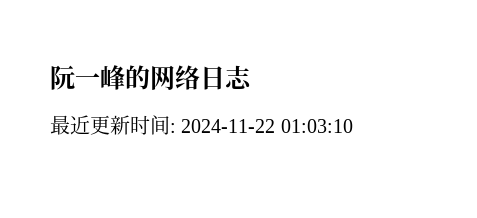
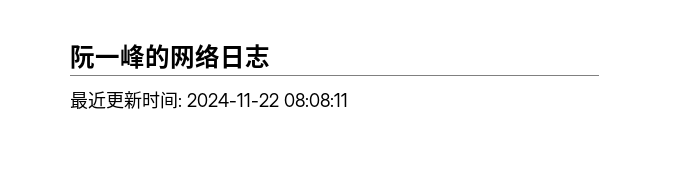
[280,119,353,133] 01:03:10 -> [284,93,348,107] 08:08:11

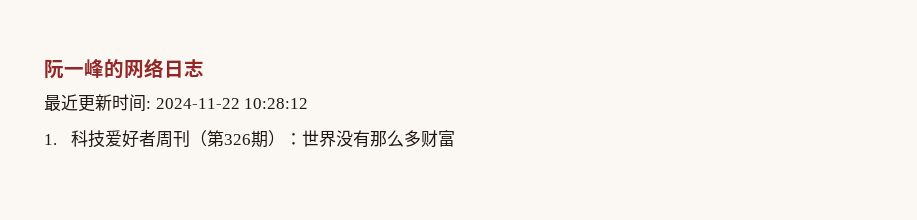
[284,93,348,107] 08:08:11 -> [244,98,309,109] [44,130,456,148] 10:28:12 // 1.科技爱好者周刊（第326期）：世界没有那么多财富

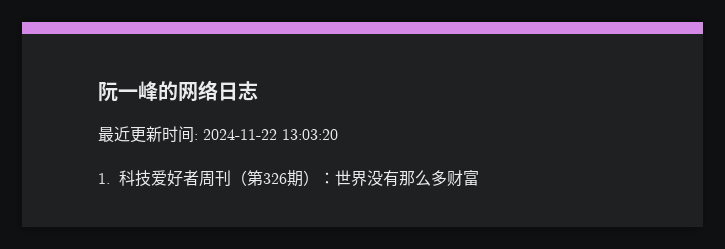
[244,98,309,109] 10:28:12 -> [282,129,338,140] 13:03:20

